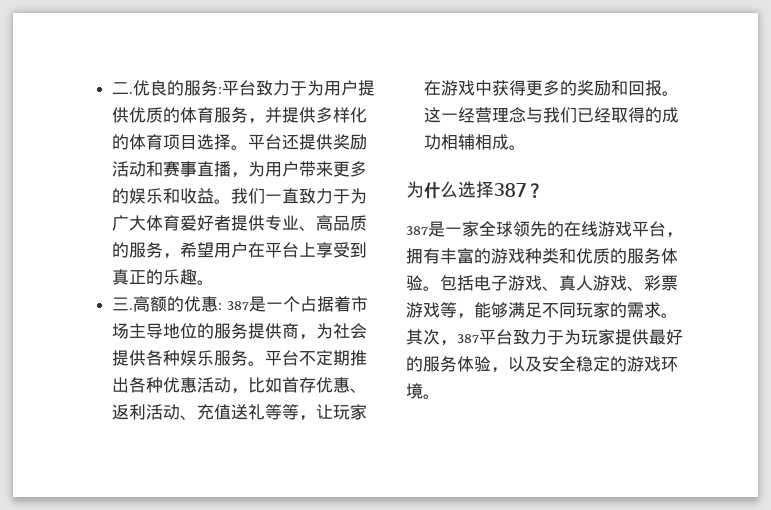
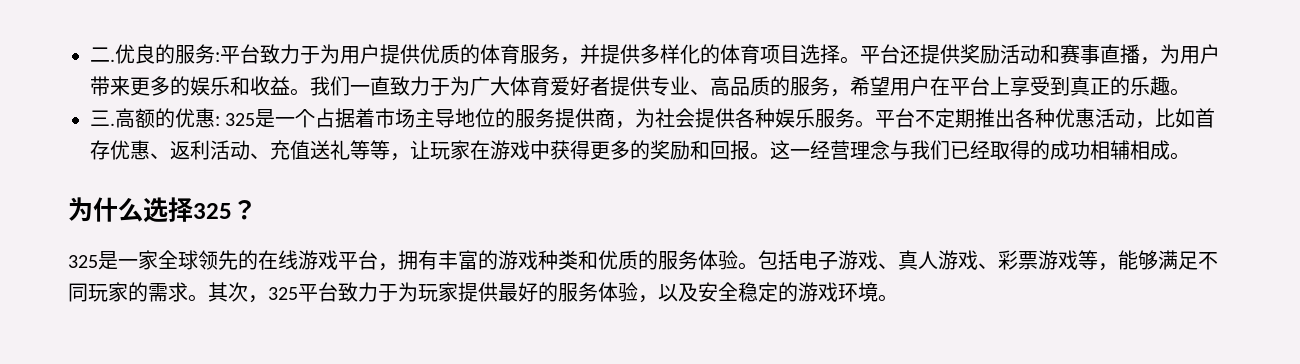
[226,301,249,310] 387 -> [225,113,256,126] 325
[494,183,527,197] 387 -> [193,203,232,219] 325
[406,226,428,235] 387 -> [68,255,98,268] 325
[457,334,479,343] 387 -> [268,287,298,300] 325

